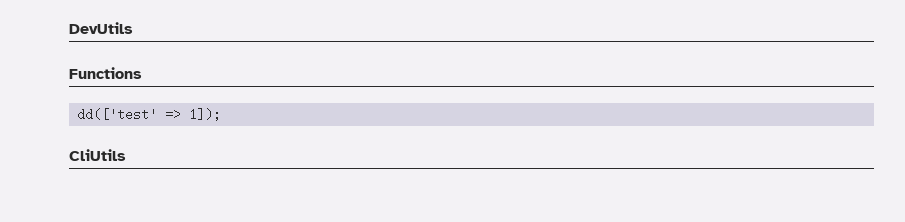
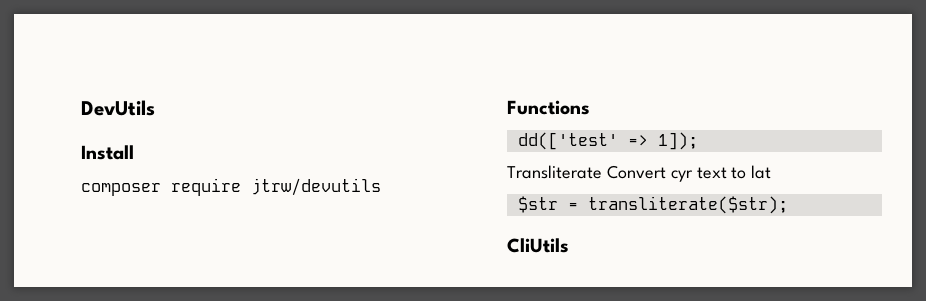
(133, 28) none -> [81,145,134,160] [81,178,381,196] // Install // composer require jtrw/devutils
(222, 114) none -> [507,165,772,182] [517,196,788,214] // Transliterate Convert cyr text to lat // $str = transliterate($str);

